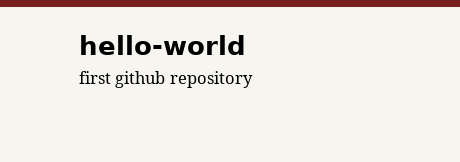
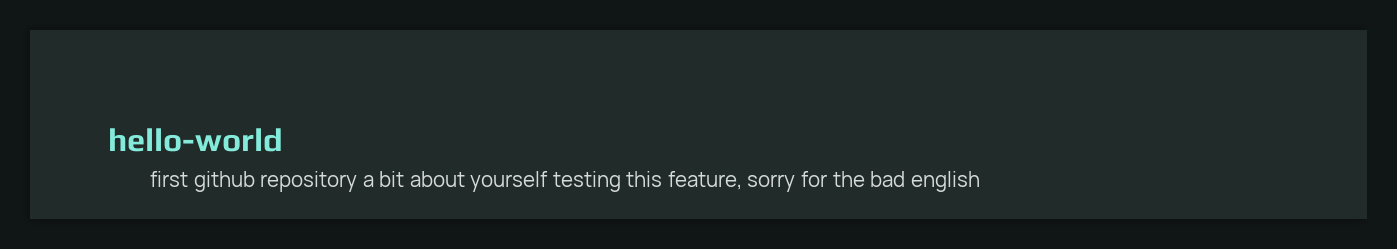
(253, 79) none -> [362,171,980,192] a bit about yourself testing this feature, sorry for the bad english

